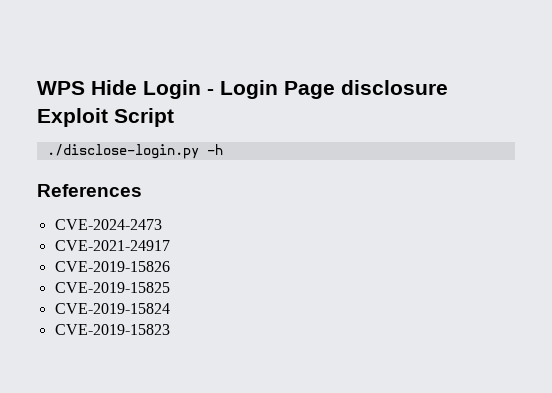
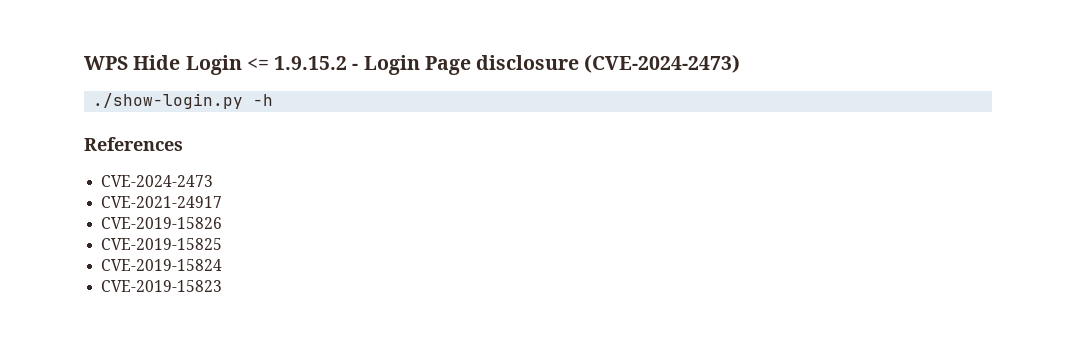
(201, 89) none -> [246,56,348,70] <= 1.9.15.2
[37,108,174,127] [46,144,199,159] Exploit Script // ./disclose-login.py -> [584,54,741,73] [93,93,244,109] (CVE-2024-2473) // ./show-login.py

